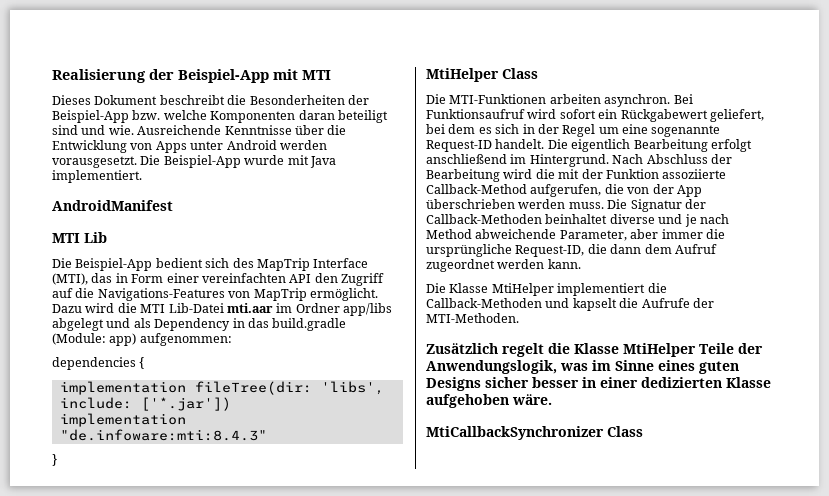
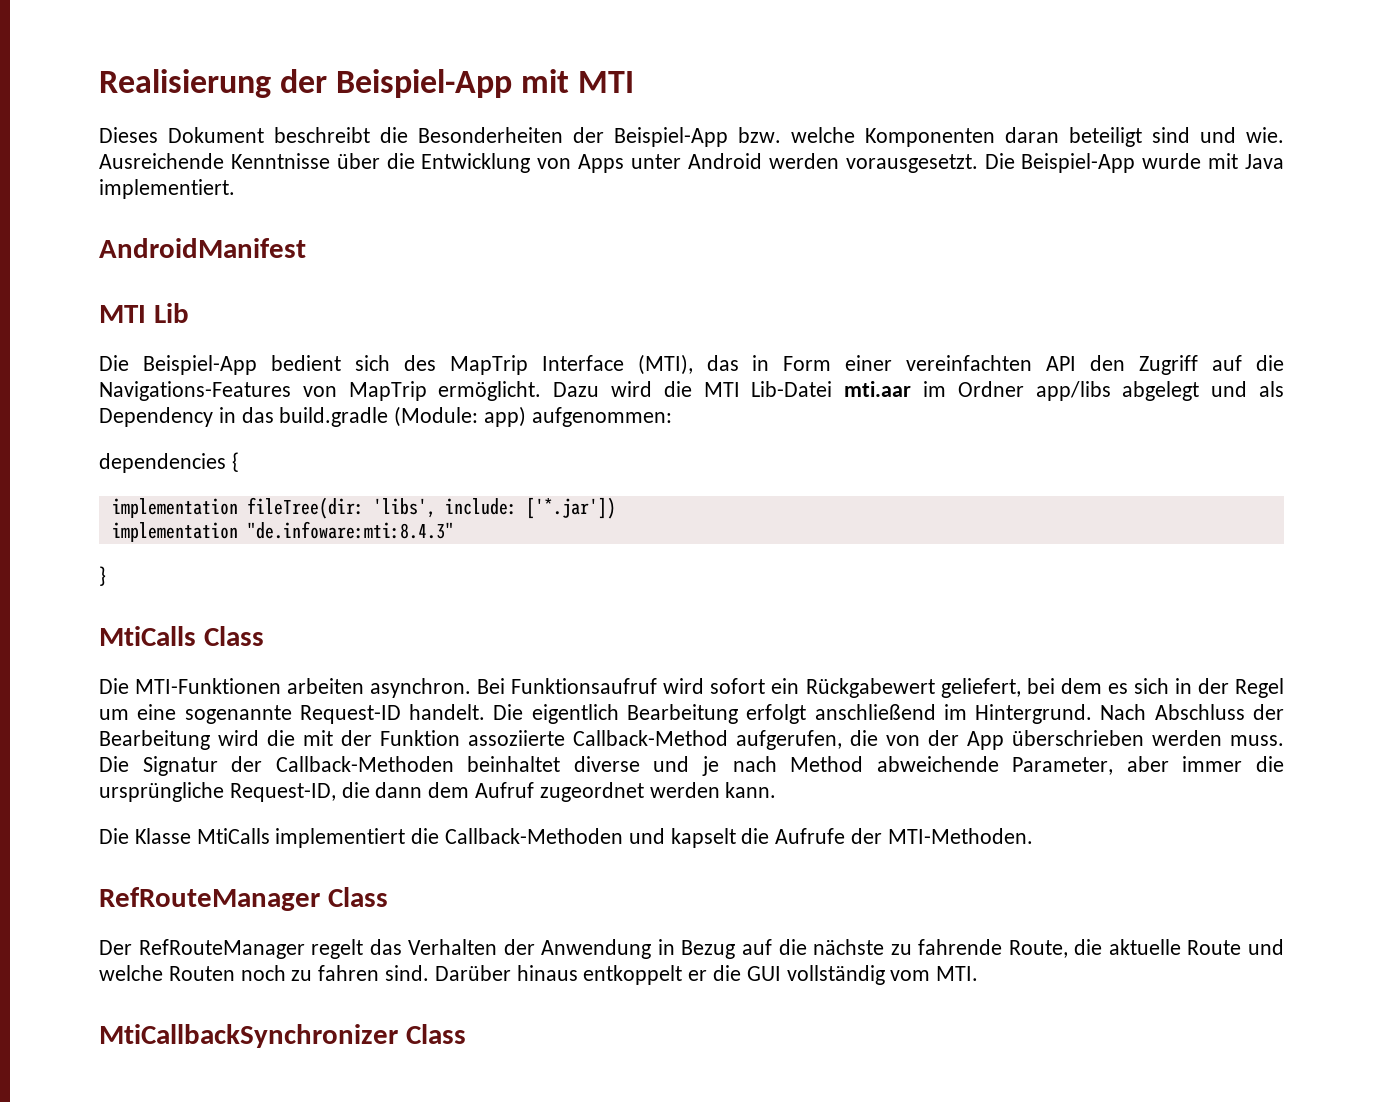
[426,68,499,82] MtiHelper -> [99,626,196,646] MtiCalls
[491,283,554,296] MtiHelper -> [196,828,270,844] MtiCalls
[426,343,763,357] [426,360,739,374] [426,377,771,391] [426,394,552,408] Zusätzlich regelt die Klasse MtiHelper Teile der Anwendungslogik, was im Sinne eines guten Designs sicher besser in einer dedizierten Klasse aufgehoben wäre. -> [99,887,388,911] [99,939,1284,959] [99,965,979,985] RefRouteManager Class // Der RefRouteManager regelt das Verhalten der Anwendung in Bezug auf die nächste zu fahrende Route, die aktuelle Route und welche Routen noch zu fahren sind. Darüber hinaus entkoppelt er die GUI vollständig vom MTI.

